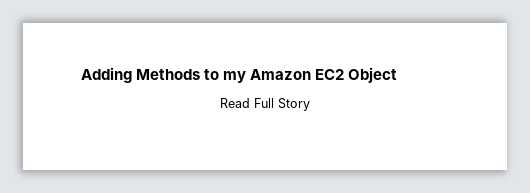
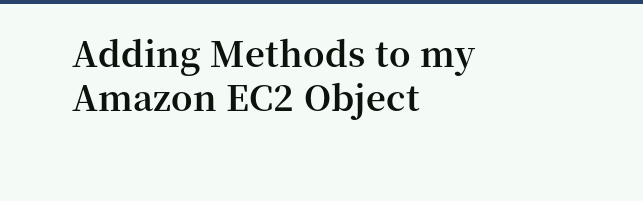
[220,98,310,111] // Read Full Story -> (420, 101) none

